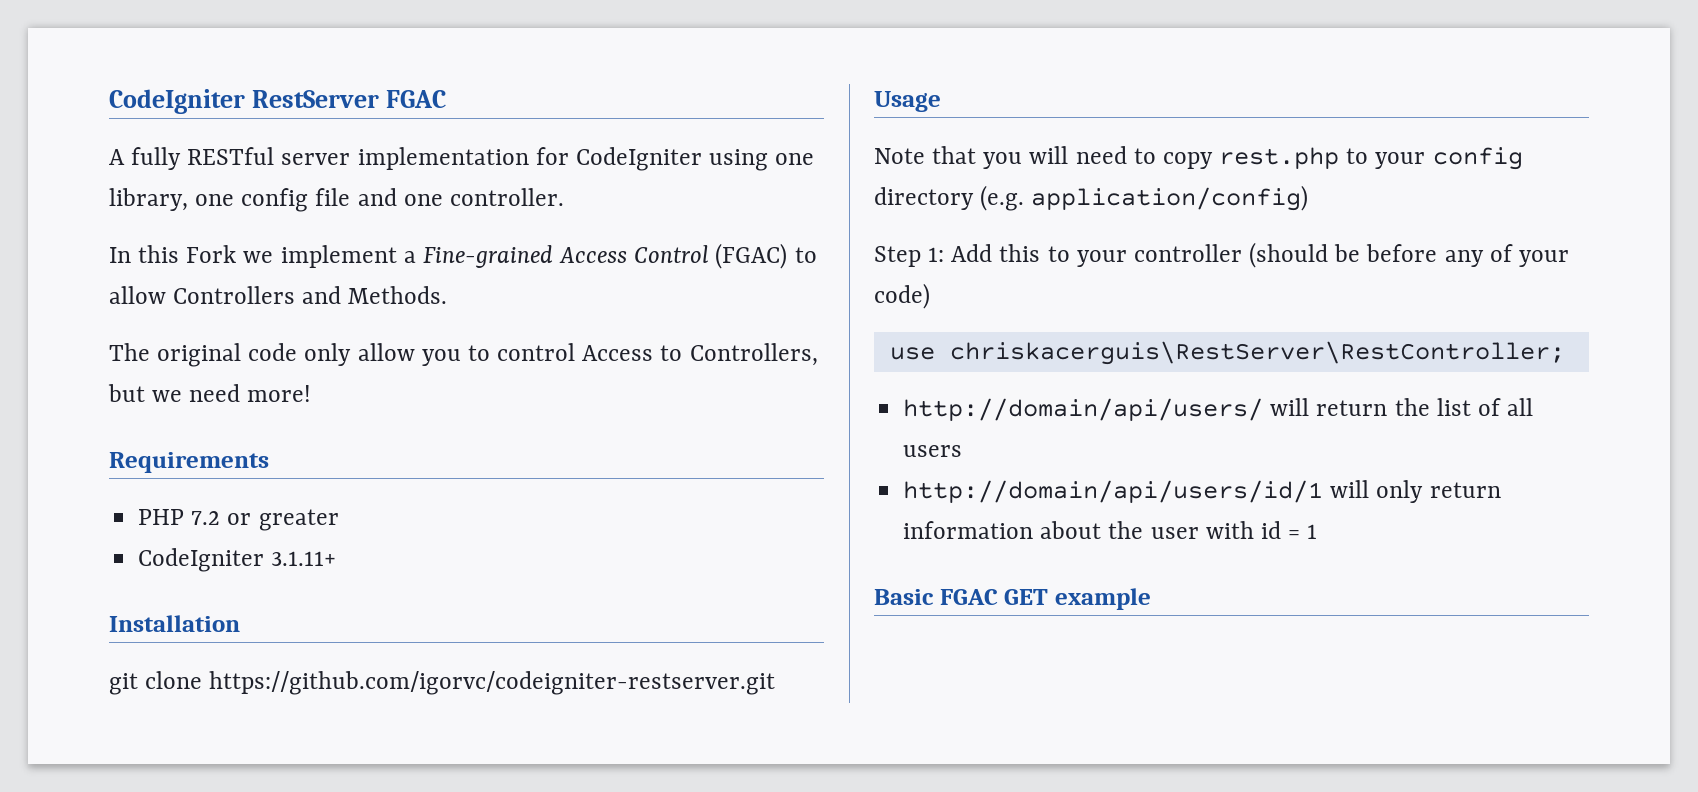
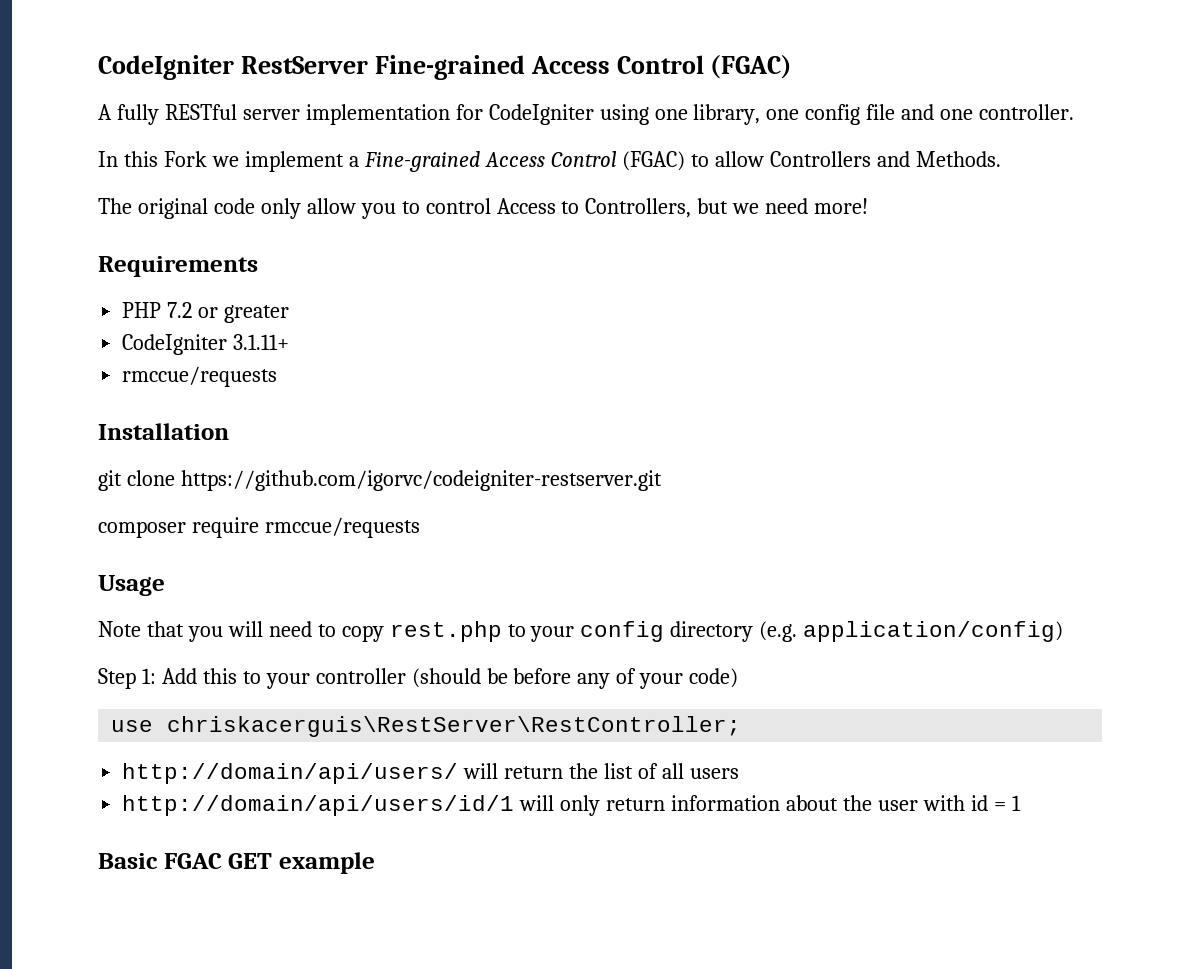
[385,90,446,108] FGAC -> [374,55,793,80] Fine-grained Access Control (FGAC)
(337, 558) none -> [122,366,278,387] // rmccue/requests
(776, 683) none -> [98,517,420,538] // composer require rmccue/requests

